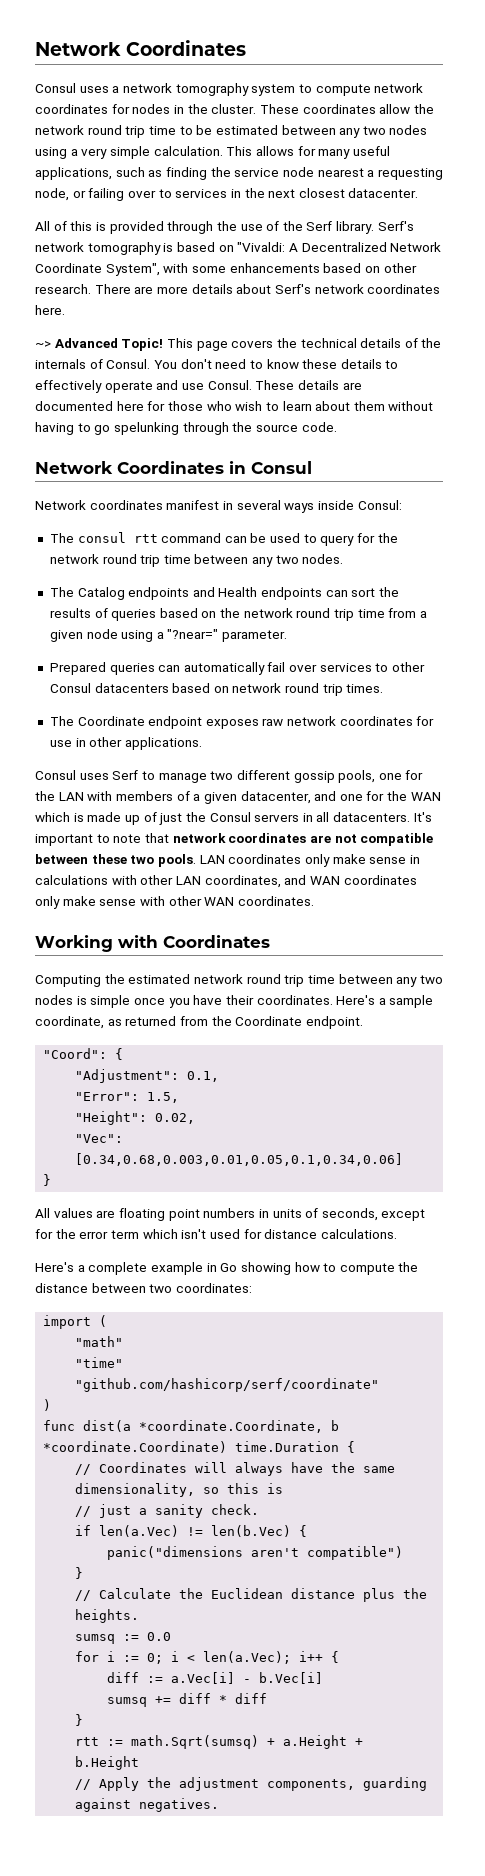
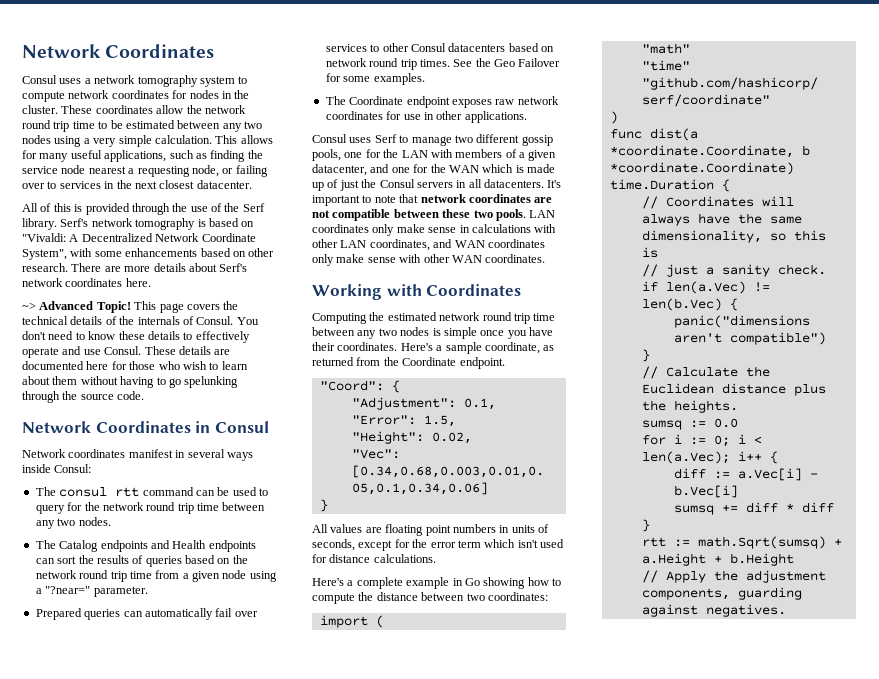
(384, 688) none -> [453,58,561,67] [325,73,425,85] See the Geo Failover for some examples.

